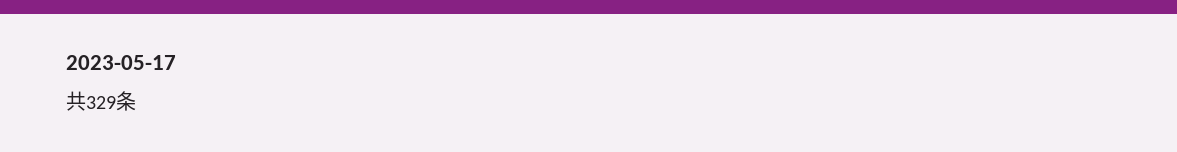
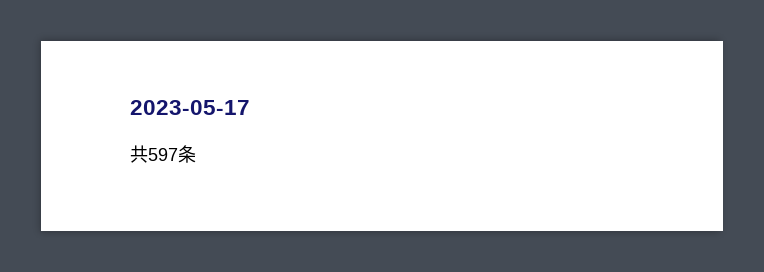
[86,96,116,109] 329 -> [148,148,178,161] 597

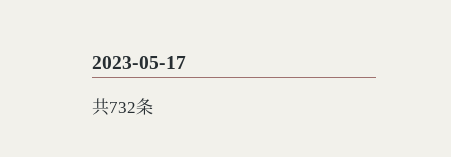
[148,148,178,161] 597 -> [109,102,136,113] 732

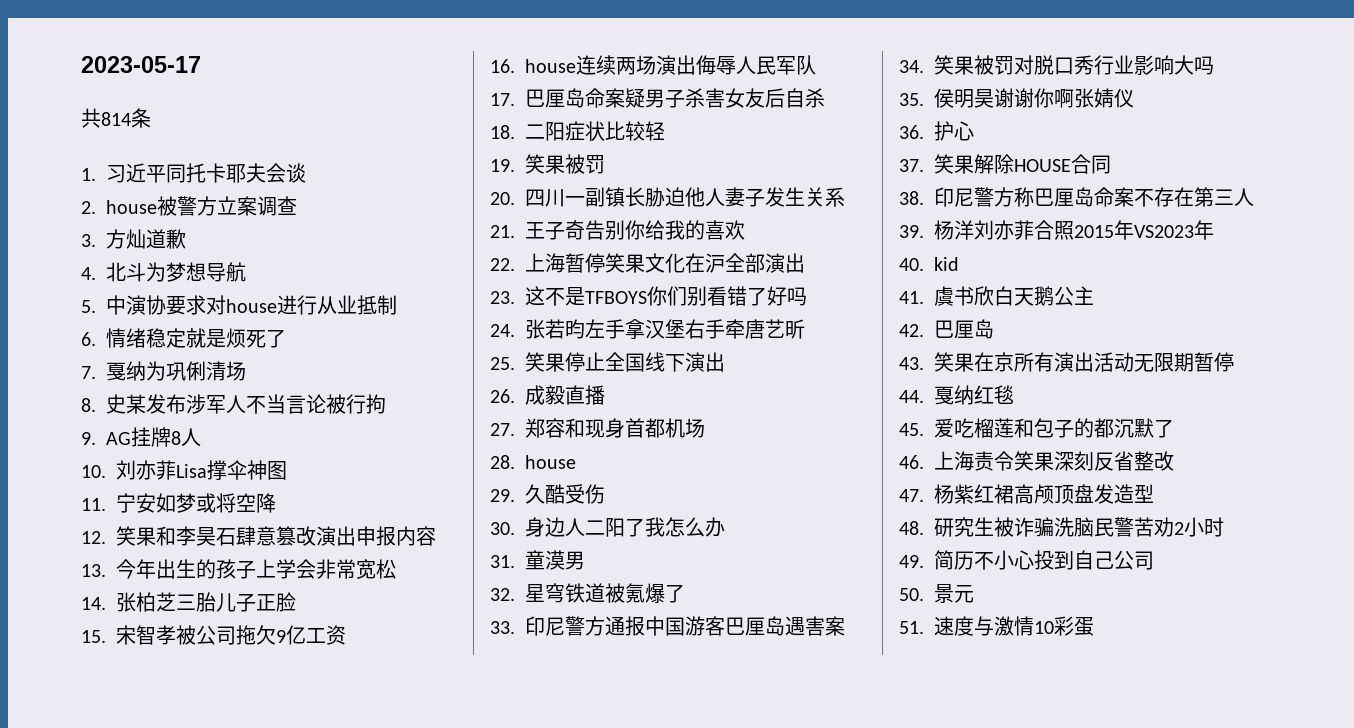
[109,102,136,113] 732 -> [101,112,131,126] 814
(153, 106) none -> [81,163,306,183] [81,196,297,216] [81,229,186,249] [81,262,246,282] [81,295,397,315] [81,328,286,348] [81,361,246,381] [81,394,386,414] [81,427,201,447] [81,460,287,480] [81,493,276,513] [81,526,436,546] [81,559,396,579] [81,592,296,612] [81,625,346,645] [490,55,816,75] [490,88,825,108] [490,121,665,141] [490,154,605,174] [490,187,845,207] [490,220,745,240] [490,253,805,273] [490,286,807,306] [490,319,805,340] [490,352,725,372] [490,385,605,405] [490,418,705,438] [490,455,576,469] [490,484,605,504] [490,517,725,537] [490,550,585,570] [490,583,685,604] [490,616,845,636] [899,55,1214,75] [899,88,1134,108] [899,121,974,141] [899,154,1111,174] [899,187,1254,207] [899,220,1214,240] [899,257,959,271] [899,286,1094,306] [899,319,994,339] [899,352,1234,372] [899,385,1014,405] [899,418,1174,438] [899,451,1174,471] [899,484,1154,504] [899,517,1224,537] [899,550,1154,570] [899,584,974,603] [899,616,1094,636] // 1.习近平同托卡耶夫会谈 // 2. house被警方立案调查 // 3.方灿道歉 // 4.北斗为梦想导航 // 5.中演协要求对house进行从业抵制 // 6.情绪稳定就是烦死了 // 7.戛纳为巩俐清场 // 8.史某发布涉军人不当言论被行拘 // 9. AG挂牌8人 // 10.刘亦菲Lisa撑伞神图 // 11.宁安如梦或将空降 // 12.笑果和李昊石肆意篡改演出申报内容 // 13.今年出生的孩子上学会非常宽松 // 14.张柏芝三胎儿子正脸 // 15.宋智孝被公司拖欠9亿工资 // 16. house连续两场演出侮辱人民军队 // 17.巴厘岛命案疑男子杀害女友后自杀 // 18.二阳症状比较轻 // 19.笑果被罚 // 20.四川一副镇长胁迫他人妻子发生关系 // 21.王子奇告别你给我的喜欢 // 22.上海暂停笑果文化在沪全部演出 // 23.这不是TFBOYS你们别看错了好吗 // 24.张若昀左手拿汉堡右手牵唐艺昕 // 25.笑果停止全国线下演出 // 26.成毅直播 // 27.郑容和现身首都机场 // 28. house // 29.久酷受伤 // 30.身边人二阳了我怎么办 // 31.童漠男 // 32.星穹铁道被氪爆了 // 33.印尼警方通报中国游客巴厘岛遇害案 // 34.笑果被罚对脱口秀行业影响大吗 // 35.侯明昊谢谢你啊张婧仪 // 36.护心 // 37.笑果解除HOUSE合同 // 38.印尼警方称巴厘岛命案不存在第三人 // 39.杨洋刘亦菲合照2015年VS2023年 // 40. kid // 41.虞书欣白天鹅公主 // 42.巴厘岛 // 43.笑果在京所有演出活动无限期暂停 // 44.戛纳红毯 // 45.爱吃榴莲和包子的都沉默了 // 46.上海责令笑果深刻反省整改 // 47.杨紫红裙高颅顶盘发造型 // 48.研究生被诈骗洗脑民警苦劝2小时 // 49.简历不小心投到自己公司 // 50.景元 // 51.速度与激情10彩蛋

